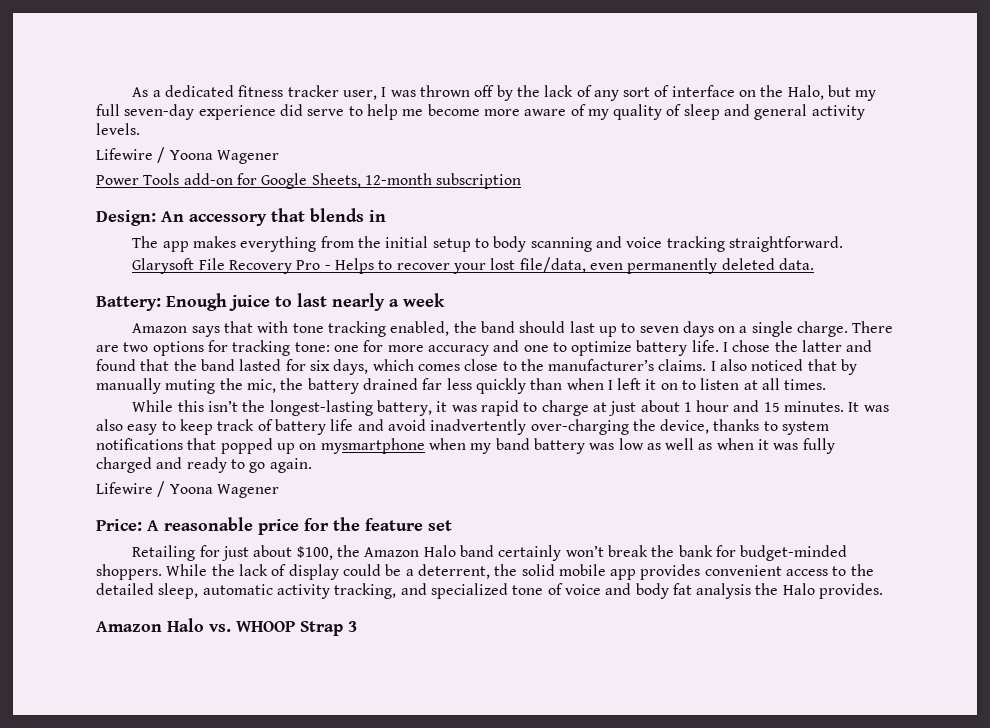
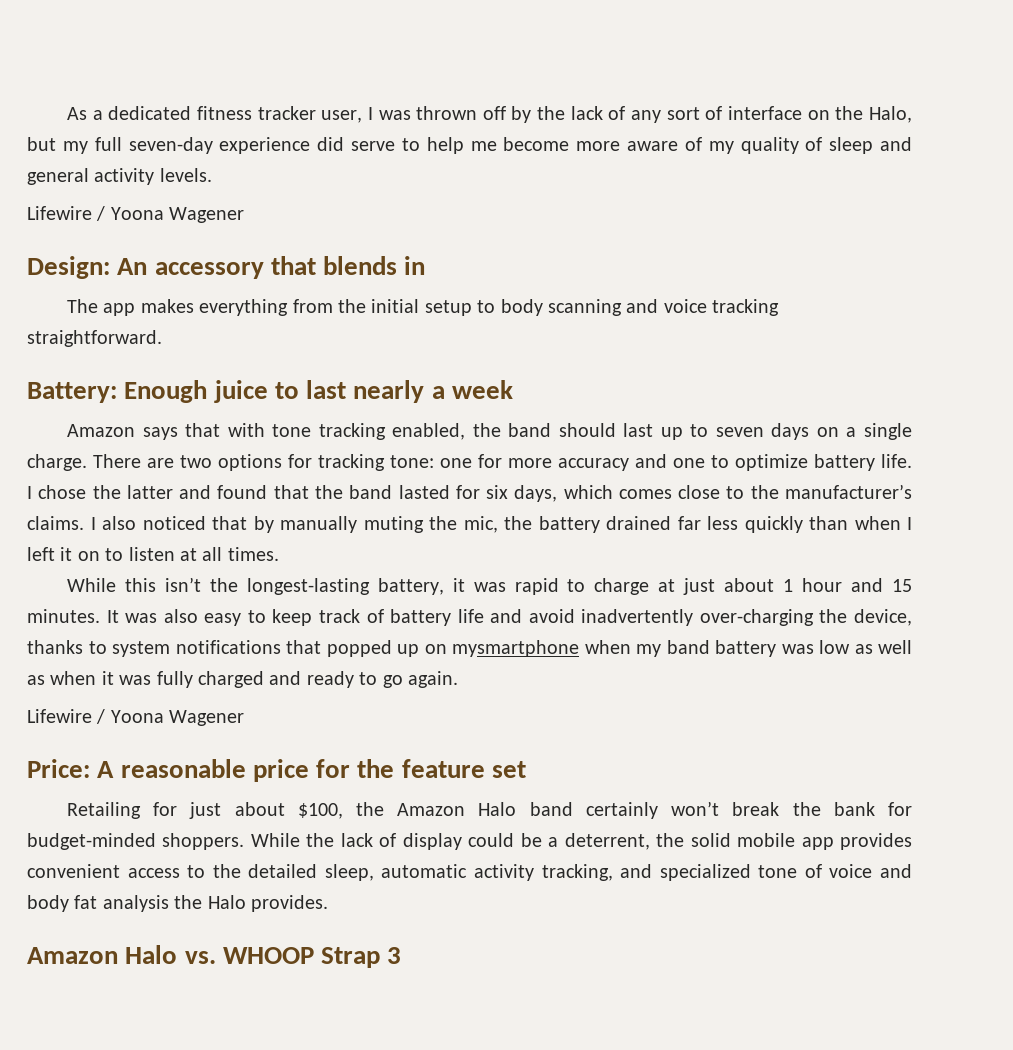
[96,173,522,189] // Power Tools add-on for Google Sheets, 12-month subscription -> (245, 215) none
[132,257,814,274] // Glarysoft File Recovery Pro - Helps to recover your lost file/data, even permanently deleted data. -> (162, 338) none

